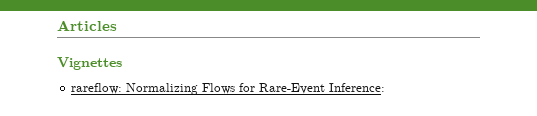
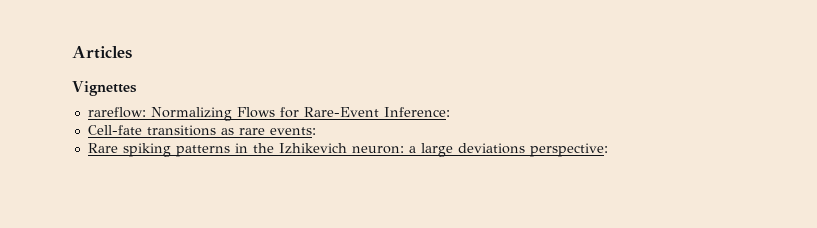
(386, 87) none -> [87,125,316,136] [87,143,608,157] // Cell-fate transitions as rare events: // Rare spiking patterns in the Izhikevich neuron: a large deviations perspective:

